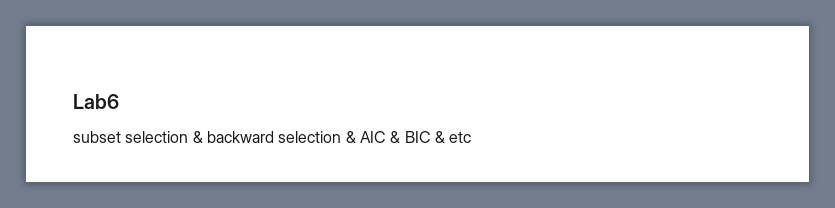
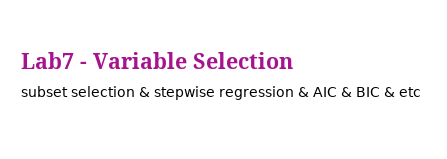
[73,94,119,109] Lab6 -> [21,52,293,69] Lab7 - Variable Selection
[206,131,342,143] backward selection -> [154,86,294,100] stepwise regression

